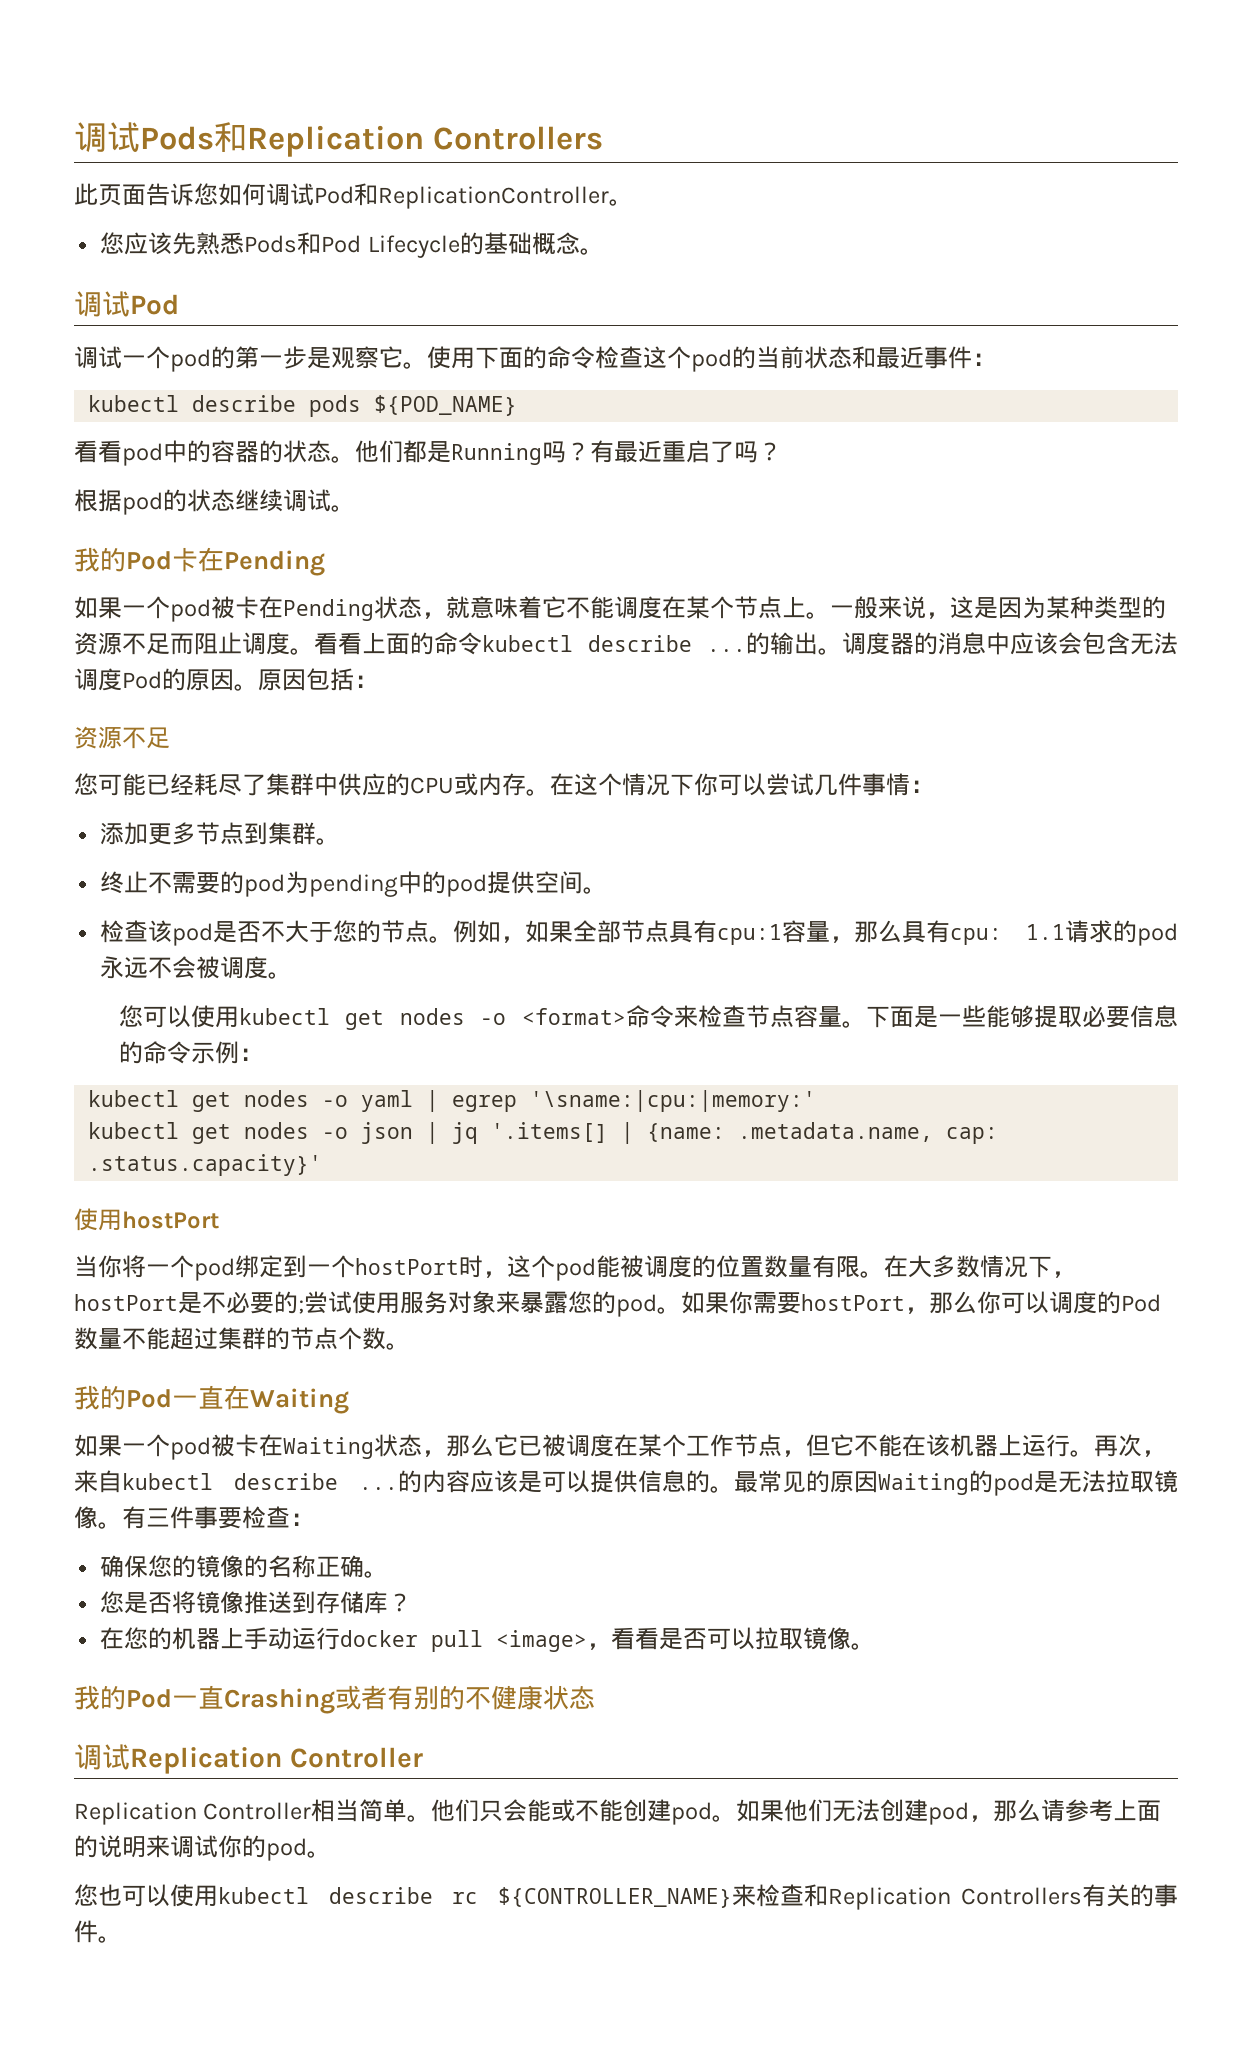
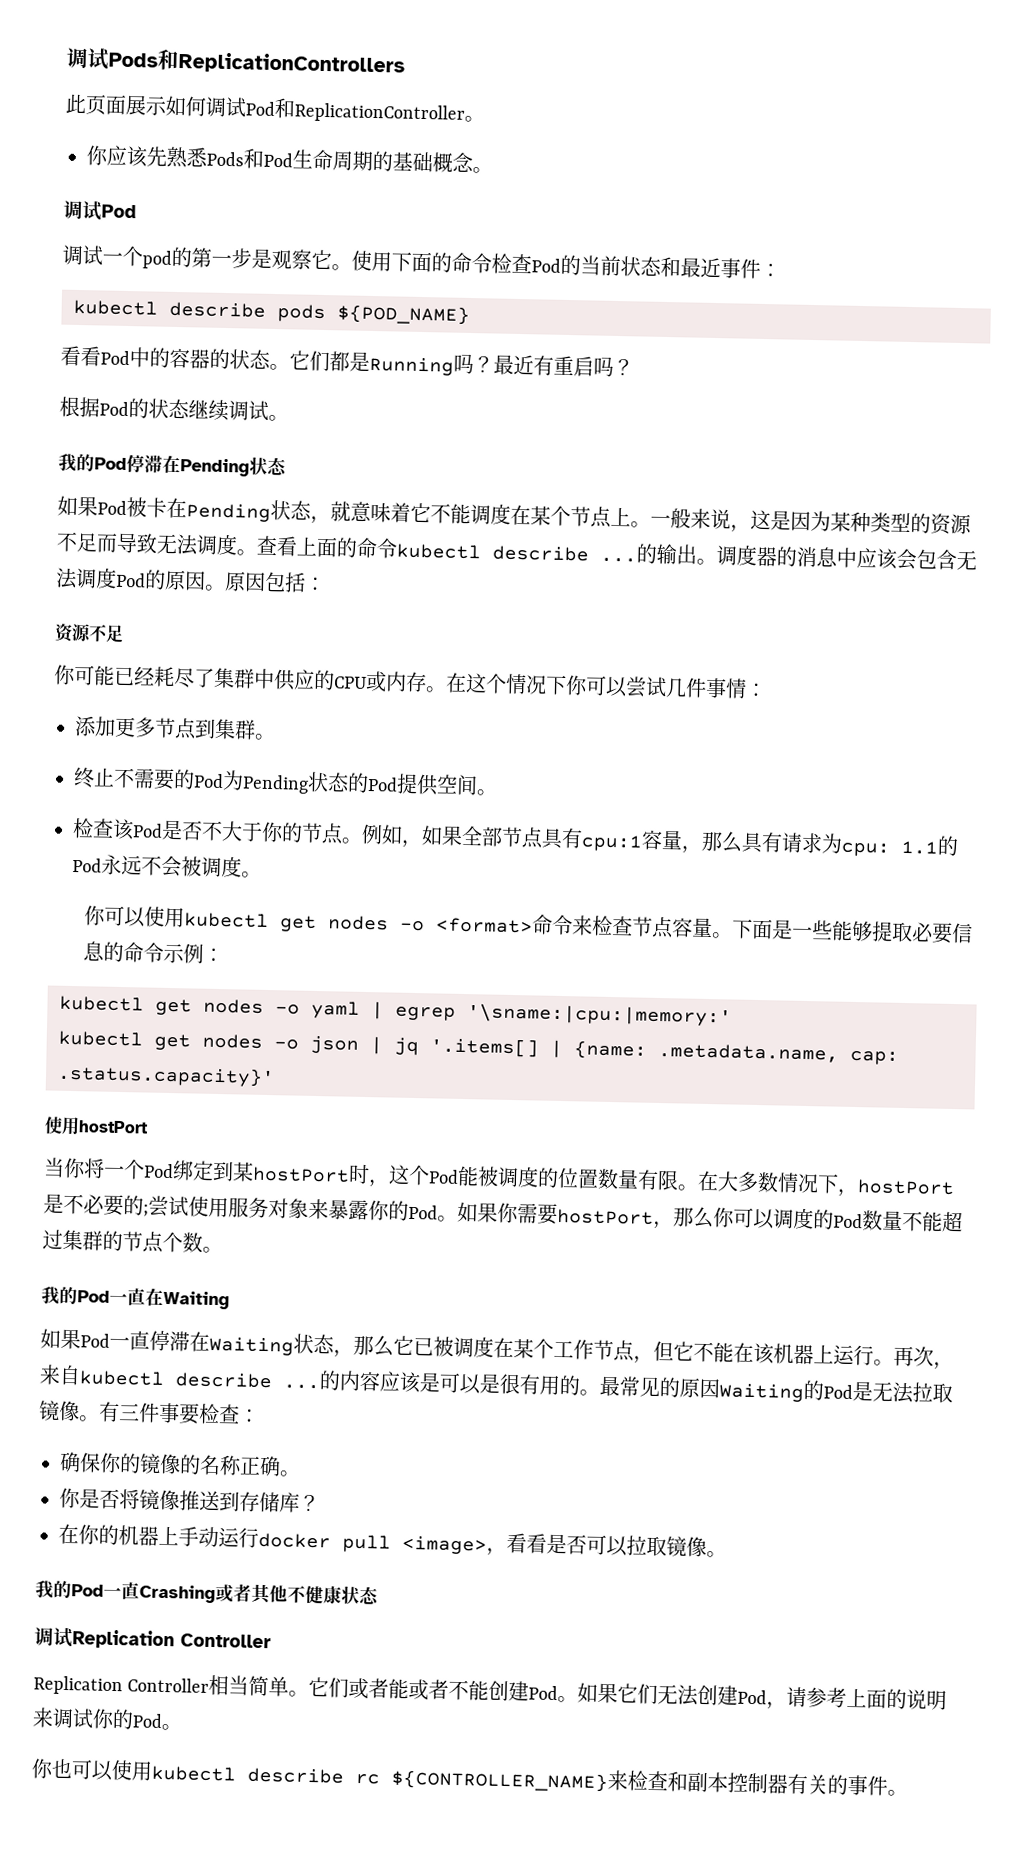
[247,125,603,157] Replication Controllers -> [178,51,405,76] ReplicationControllers
[146,183,218,206] 告诉您 -> [125,94,168,116] 展示
[100,232,125,254] 您 -> [86,145,109,166] 你
[367,235,460,258] Lifecycle -> [292,149,373,171] 生命周期
[643,346,732,372] 这个pod -> [531,258,561,273] Pod
[122,443,163,466] pod -> [100,350,130,366] Pod
[355,440,379,463] 他 -> [289,350,310,370] 它
[590,440,734,463] 有最近重启了 -> [493,354,594,377] 最近有重启
[122,492,163,515] pod -> [99,401,129,417] Pod
[172,547,325,576] [74,596,211,622] 卡在Pending // 如果一个pod -> [126,454,287,477] [57,495,127,517] 停滞在Pending状态 // 如果Pod
[194,632,338,655] 阻止调度。看 -> [116,532,278,556] 导致无法调度。查
[74,773,98,795] 您 -> [54,664,76,685] 你
[244,871,488,897] pod为pending中的pod -> [193,770,398,794] Pod为Pending状态的Pod
[172,923,214,946] pod -> [132,823,163,838] Pod
[333,920,358,942] 您 -> [261,821,284,843] 你
(951, 931) none -> [781,832,843,854] 请求为
[1065,920,1178,946] 请求的pod -> [937,835,959,857] [72,857,102,873] 的Pod
[118,1005,143,1027] 您 -> [83,905,106,926] 你
[194,1255,355,1281] pod绑定到一个 -> [143,1160,254,1182] Pod绑定到某
[555,1258,596,1281] pod -> [428,1169,459,1184] Pod
[568,1291,657,1317] 您的pod -> [368,1200,438,1221] 你的Pod
[122,1434,259,1460] 一个pod被卡 -> [80,1330,190,1352] Pod一直停滞
[590,1470,686,1493] 提供信息 -> [479,1373,560,1396] 是很有用
[993,1473,1034,1496] pod -> [823,1384,853,1400] Pod
[148,1555,173,1577] 您 -> [99,1452,122,1474] 你
[100,1591,125,1613] 您 -> [59,1487,81,1509] 你
[124,1627,149,1649] 您 -> [78,1524,100,1545] 你
[387,1685,465,1710] 有别的 -> [251,1583,288,1605] 其他
[431,1799,1042,1825] 他们只会能或不能创建pod。如果他们无法创建pod，那么 -> [308,1676,788,1710] 它们或者能或者不能创建Pod。如果它们无法创建Pod，
[266,1838,331,1861] [74,1884,98,1906] pod。 // 您 -> [132,1713,182,1731] [31,1758,54,1779] Pod。 // 你
[828,1887,1082,1910] Replication Controllers -> [687,1771,788,1794] 副本控制器

